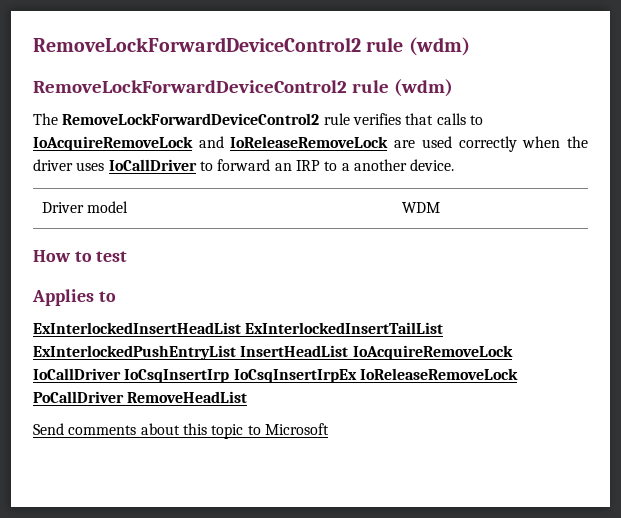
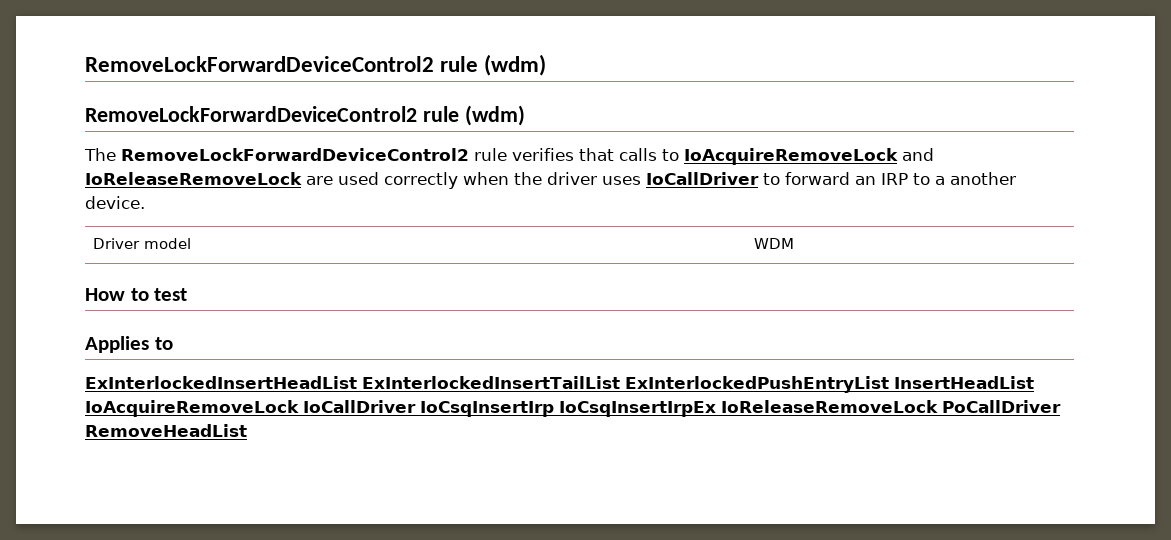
[33,423,329,439] // Send comments about this topic to Microsoft -> (247, 430) none

